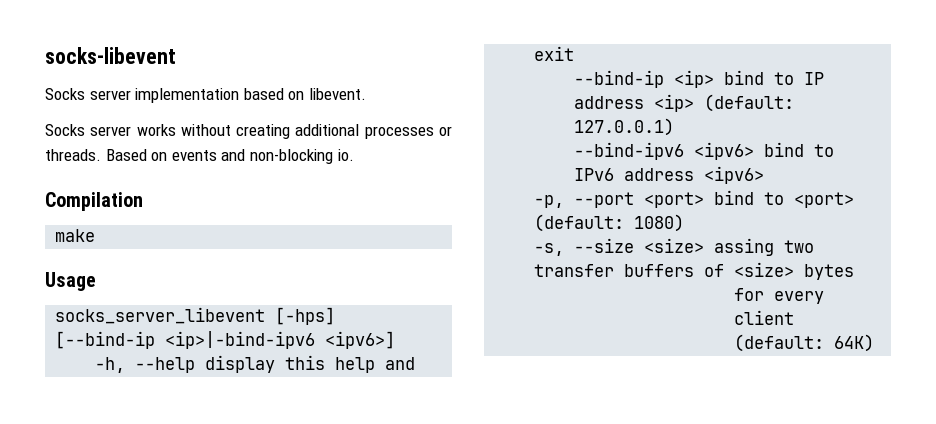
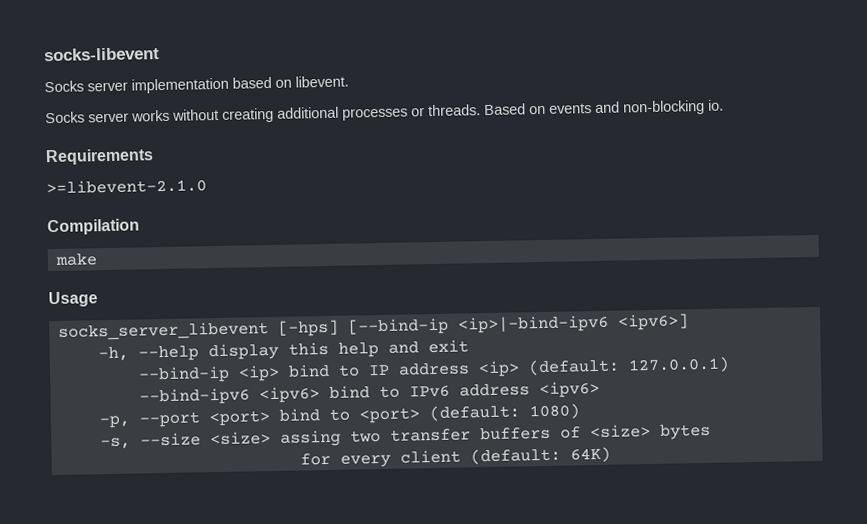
(354, 155) none -> [45,148,154,166] [46,178,207,195] // Requirements // >=libevent-2.1.0

